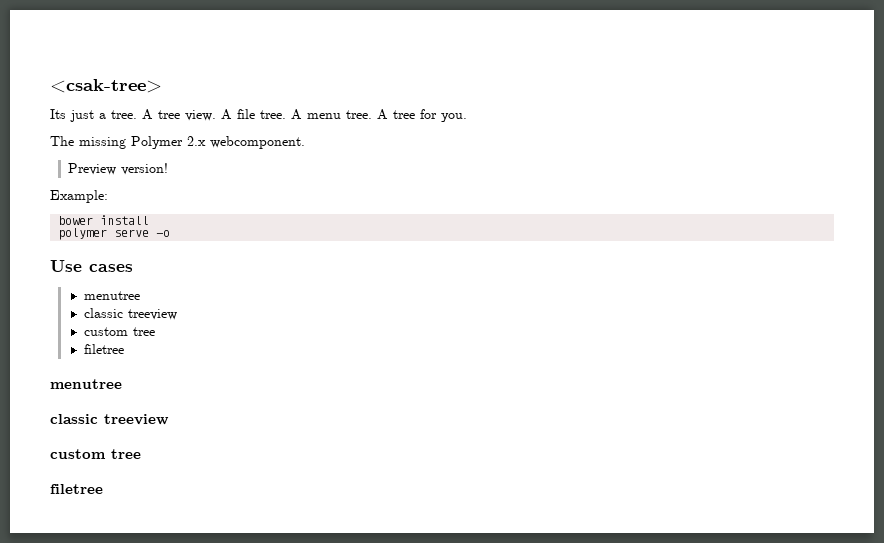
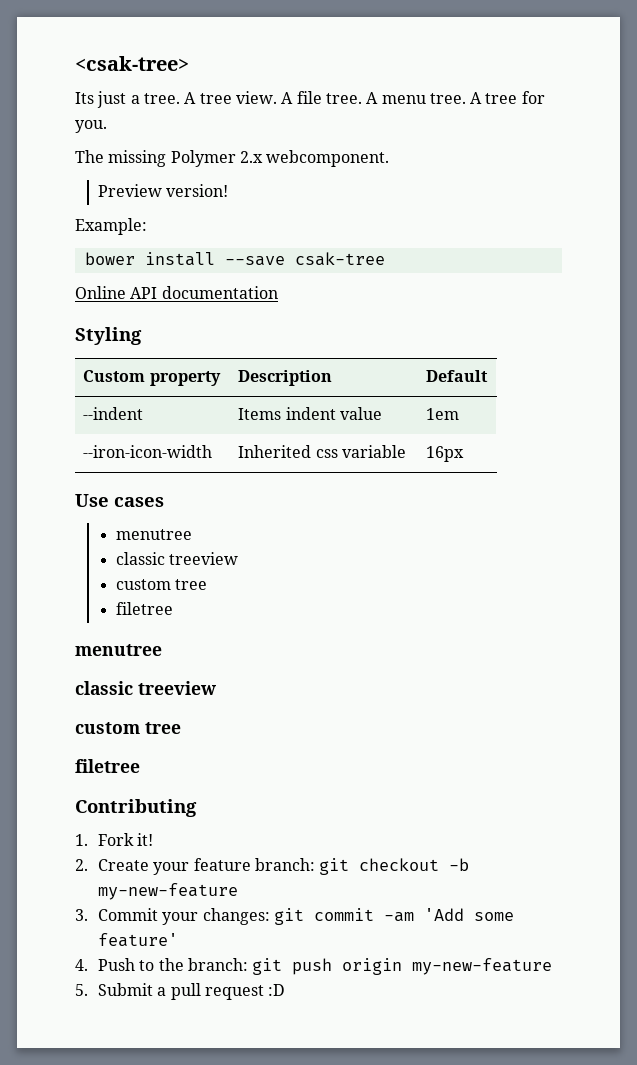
[58,228,171,240] // polymer serve -o -> [224,252,385,266] [75,286,278,299] [75,327,142,345] [83,370,221,386] [238,370,333,386] [426,370,489,382] [83,407,144,420] [238,407,382,420] [426,408,460,420] [83,445,213,458] [238,445,406,458] [426,446,465,462] --save csak-tree // Online API documentation // Styling // Custom property | Description | Default // --indent | Items indent value | 1em // --iron-icon-width | Inherited css variable | 16px
(103, 489) none -> [75,799,197,817] [75,833,154,846] [75,858,470,875] [98,883,239,900] [75,908,515,925] [98,933,179,947] [75,958,553,975] [75,983,286,1000] // Contributing // 1. Fork it! // 2. Create your feature branch: git checkout -b my-new-feature // 3. Commit your changes: git commit -am 'Add some feature' // 4. Push to the branch: git push origin my-new-feature // 5. Submit a pull request :D

